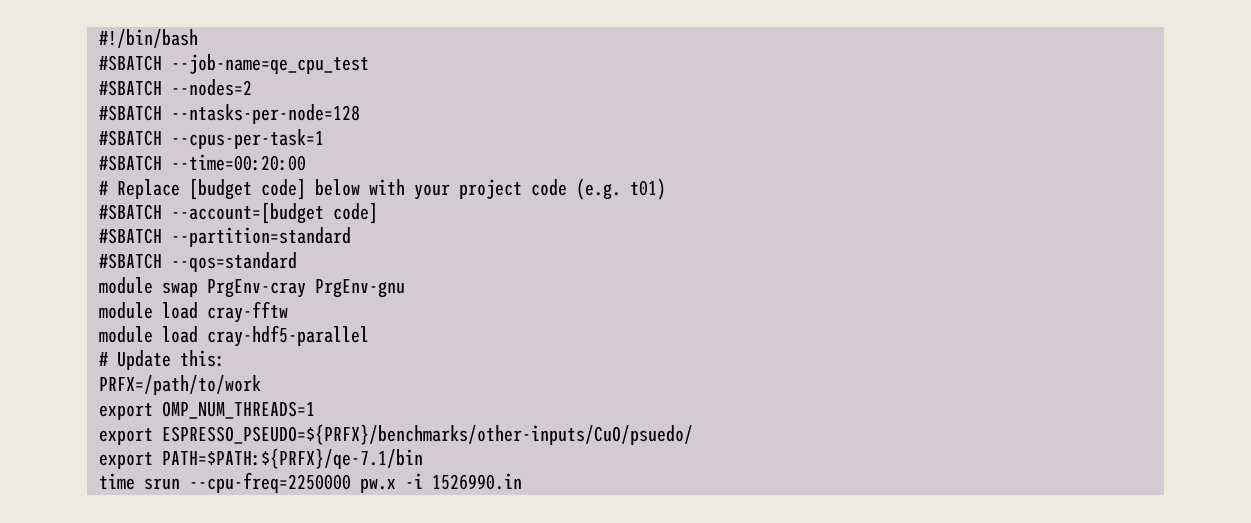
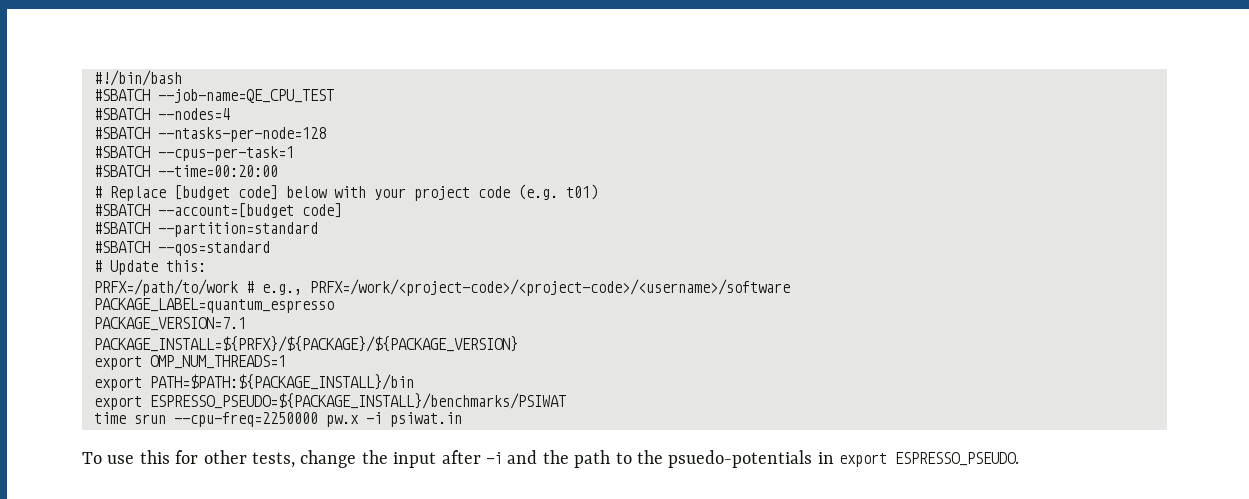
[171,54,370,74] [99,79,253,96] --job-name=qe_cpu_test // #SBATCH --nodes=2 -> [158,89,334,103] [94,108,230,120] --job-name=QE_CPU_TEST // #SBATCH --nodes=4
[99,277,406,298] [99,301,289,323] [99,325,370,347] [99,350,226,370] [99,375,262,395] module swap PrgEnv-cray PrgEnv-gnu // module load cray-fftw // module load cray-hdf5-parallel // # Update this: // PRFX=/path/to/work -> [94,260,206,275] [94,279,790,296] [94,298,334,313] [94,317,246,331] [94,336,518,352] # Update this: // PRFX=/path/to/work # e.g., PRFX=/work/<project-code>/<project-code>/<username>/software // PACKAGE_LABEL=quantum_espresso // PACKAGE_VERSION=7.1 // PACKAGE_INSTALL=${PRFX}/${PACKAGE}/${PACKAGE_VERSION}
[162,424,694,445] [99,448,424,469] ESPRESSO_PSEUDO=${PRFX}/benchmarks/other-inputs/CuO/psuedo/ // export PATH=$PATH:${PRFX}/qe-7.1/bin -> [150,374,414,390] [94,393,566,410] PATH=$PATH:${PACKAGE_INSTALL}/bin // export ESPRESSO_PSEUDO=${PACKAGE_INSTALL}/benchmarks/PSIWAT
[432,473,523,490] 1526990.in -> [390,412,462,427] [82,450,1020,468] psiwat.in // To use this for other tests, change the input after -i and the path to the psuedo-potentials in export ESPRESSO_PSEUDO.

